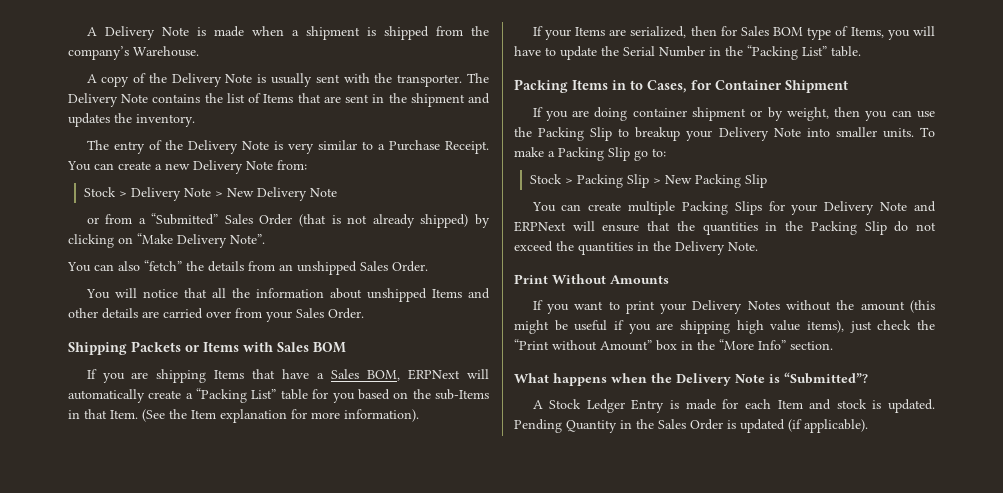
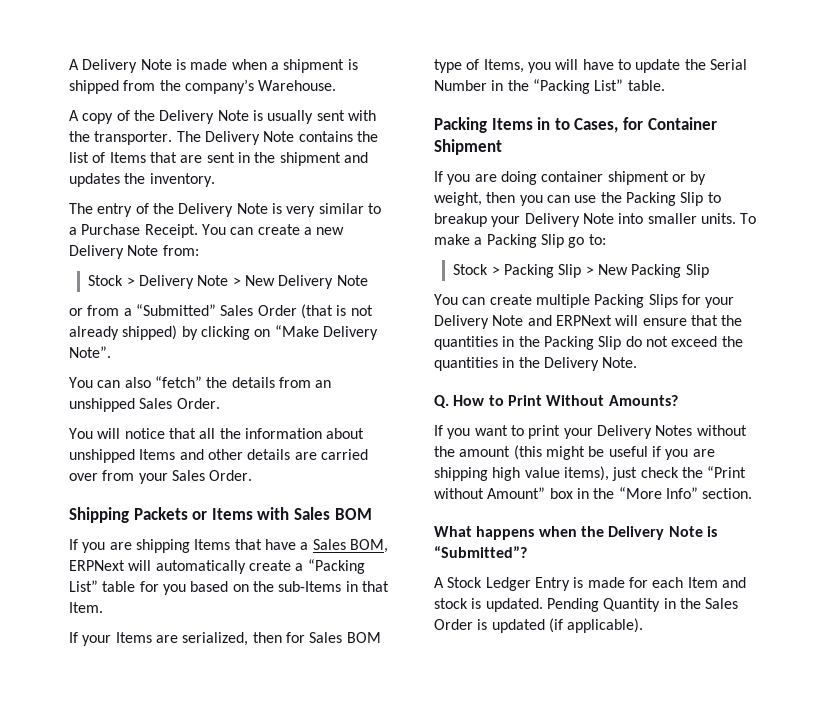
[142,409,419,423] (See the Item explanation for more information). -> (103, 607) none
(758, 246) none -> [434,395,504,408] Q. How to
[610,275,669,284] Amounts -> [608,395,678,406] Amounts?

